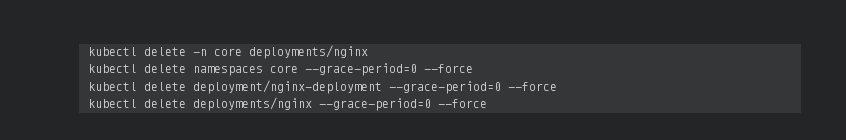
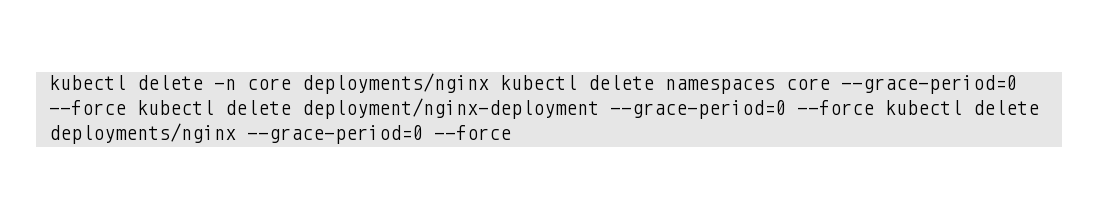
(368, 52) // -> (489, 83) none
(473, 68) // -> (126, 107) none
(557, 86) // -> (874, 107) none

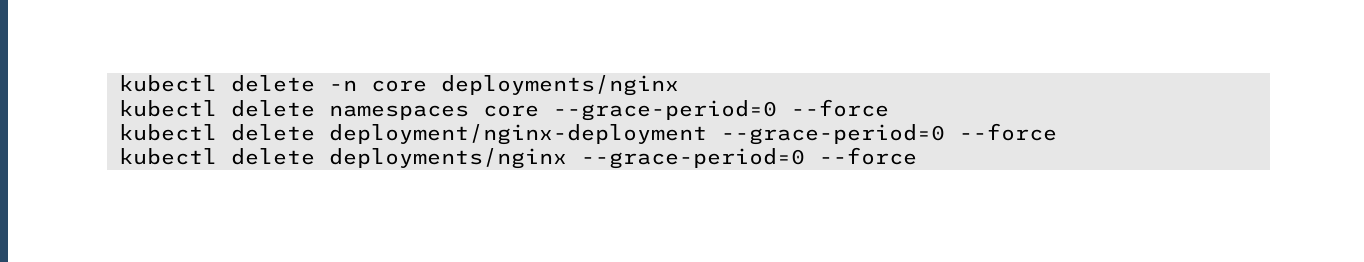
(489, 83) none -> (680, 85) //
(126, 107) none -> (890, 108) //
(874, 107) none -> (1058, 132) //

